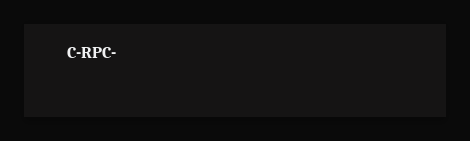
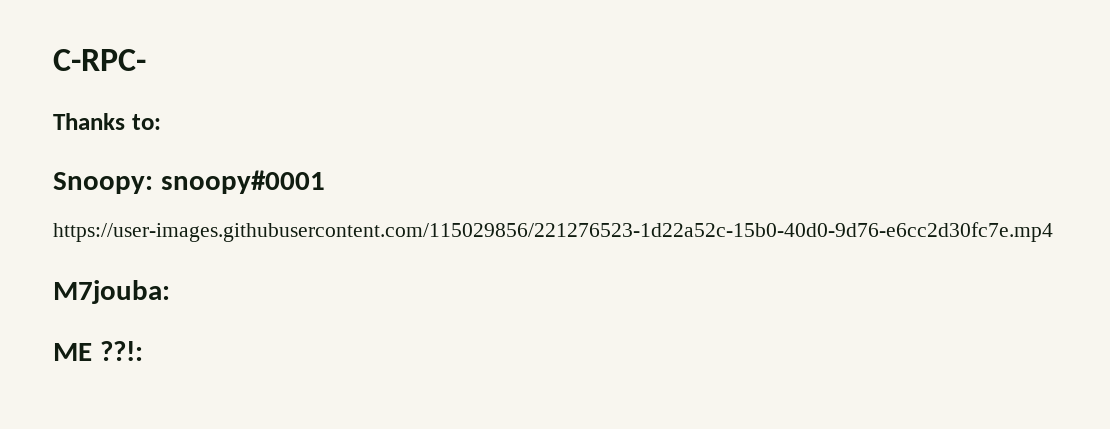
(116, 52) none -> [53,113,161,130] [53,170,325,194] [53,222,1053,242] [53,280,170,304] [53,341,143,361] // Thanks to: // Snoopy: snoopy#0001 // https://user-images.githubusercontent.com/115029856/221276523-1d22a52c-15b0-40d0-9d76-e6cc2d30fc7e.mp4 // M7jouba: // ME ??!:

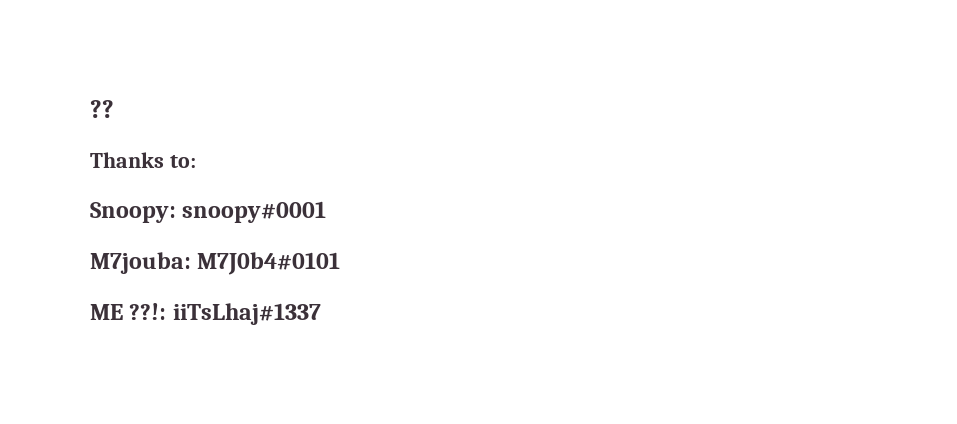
[53,49,146,71] C-RPC- -> [90,100,114,118] ??
[53,222,1053,242] // https://user-images.githubusercontent.com/115029856/221276523-1d22a52c-15b0-40d0-9d76-e6cc2d30fc7e.mp4 -> (327, 212) none
(170, 292) none -> [197,252,341,275] M7J0b4#0101
(143, 351) none -> [172,303,321,325] iiTsLhaj#1337

